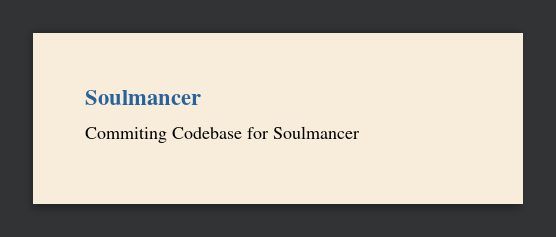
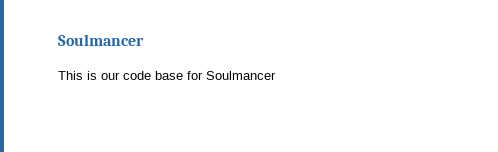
[85,127,242,143] Commiting Codebase -> [58,71,183,80] This is our code base

